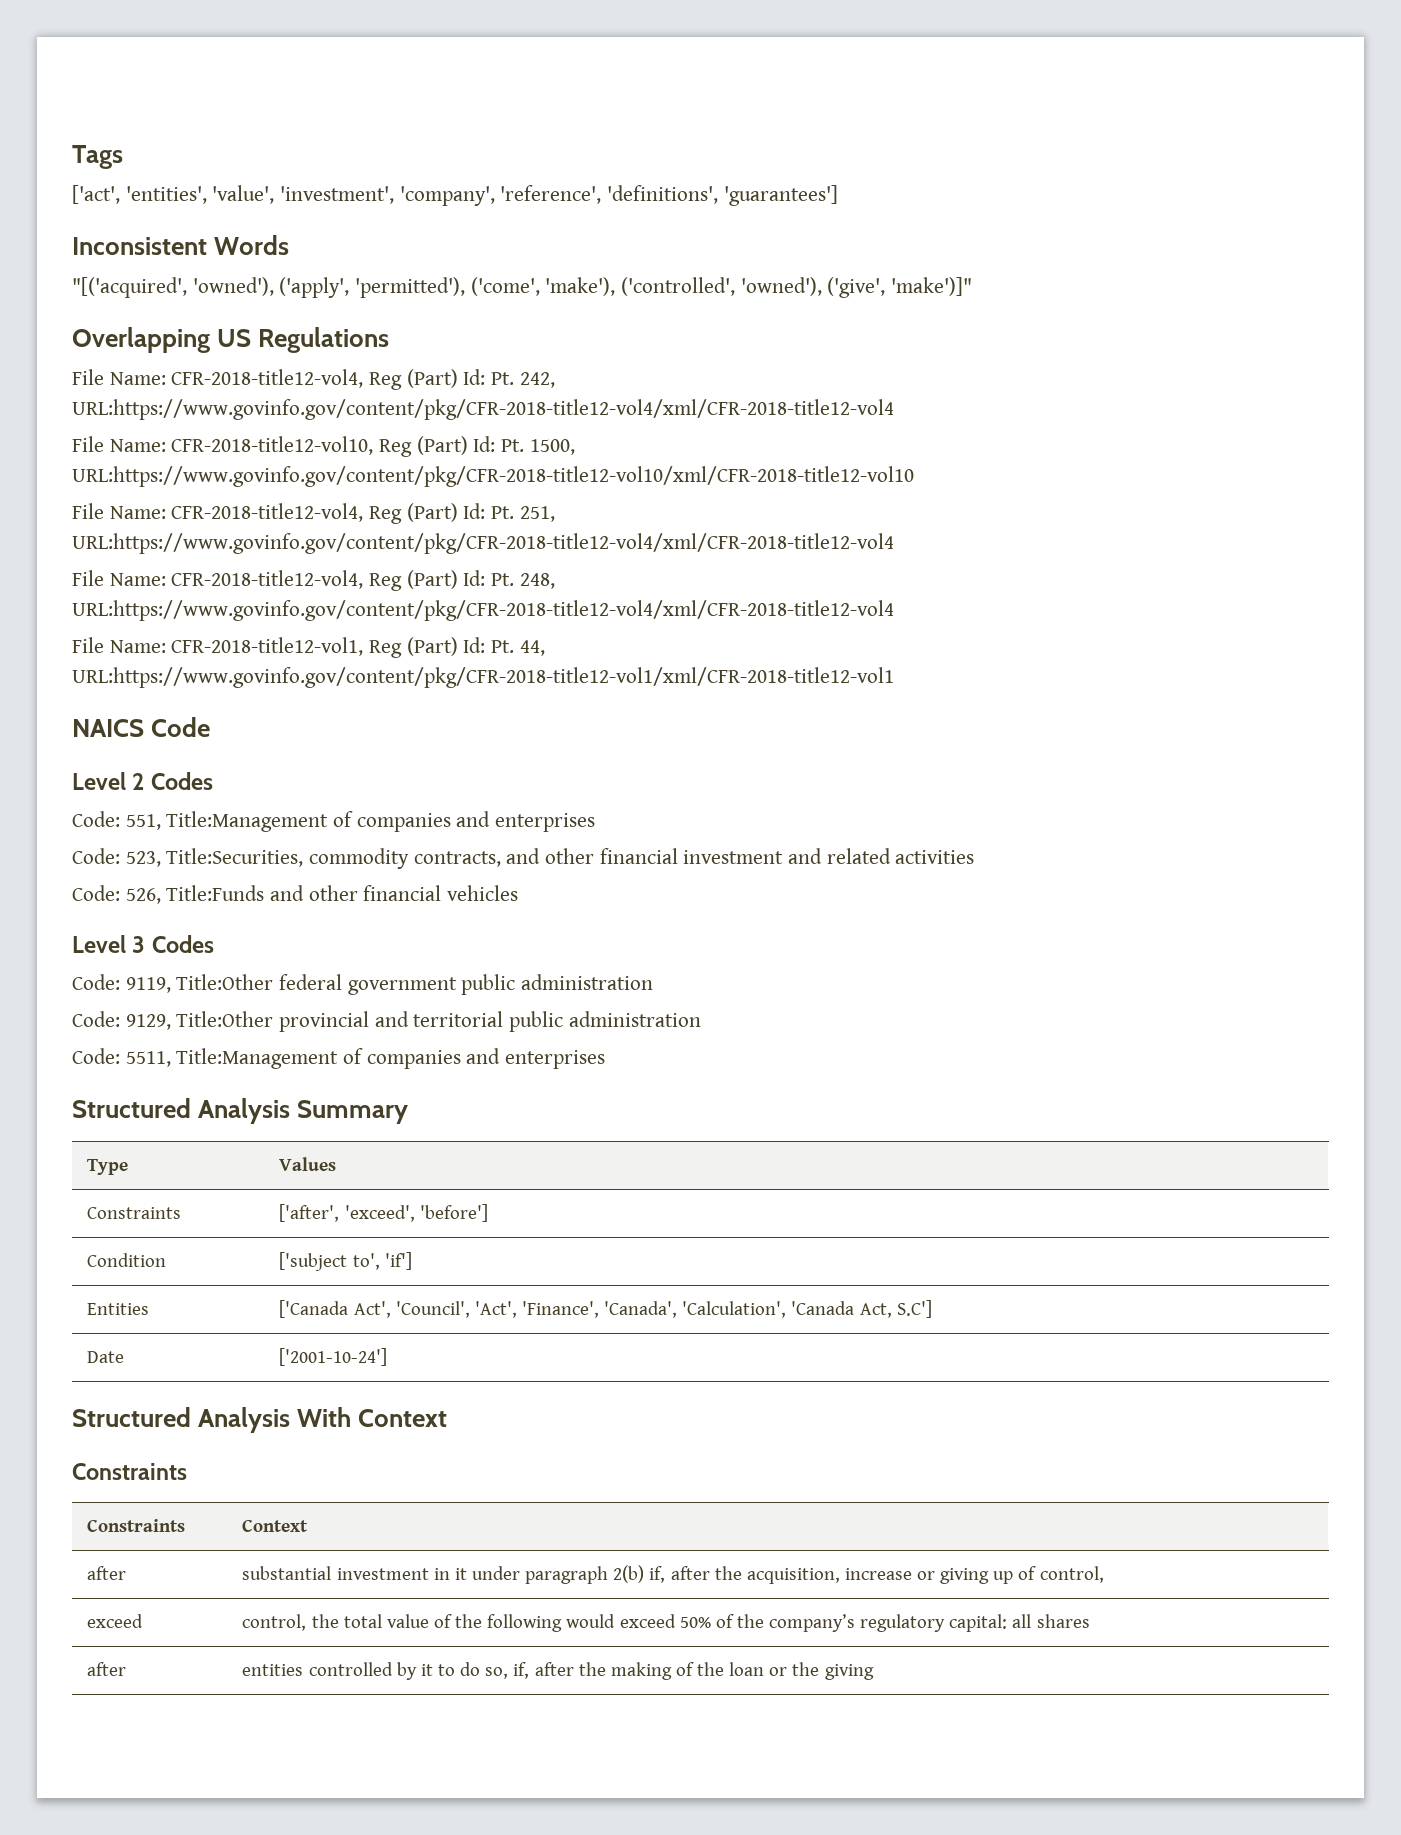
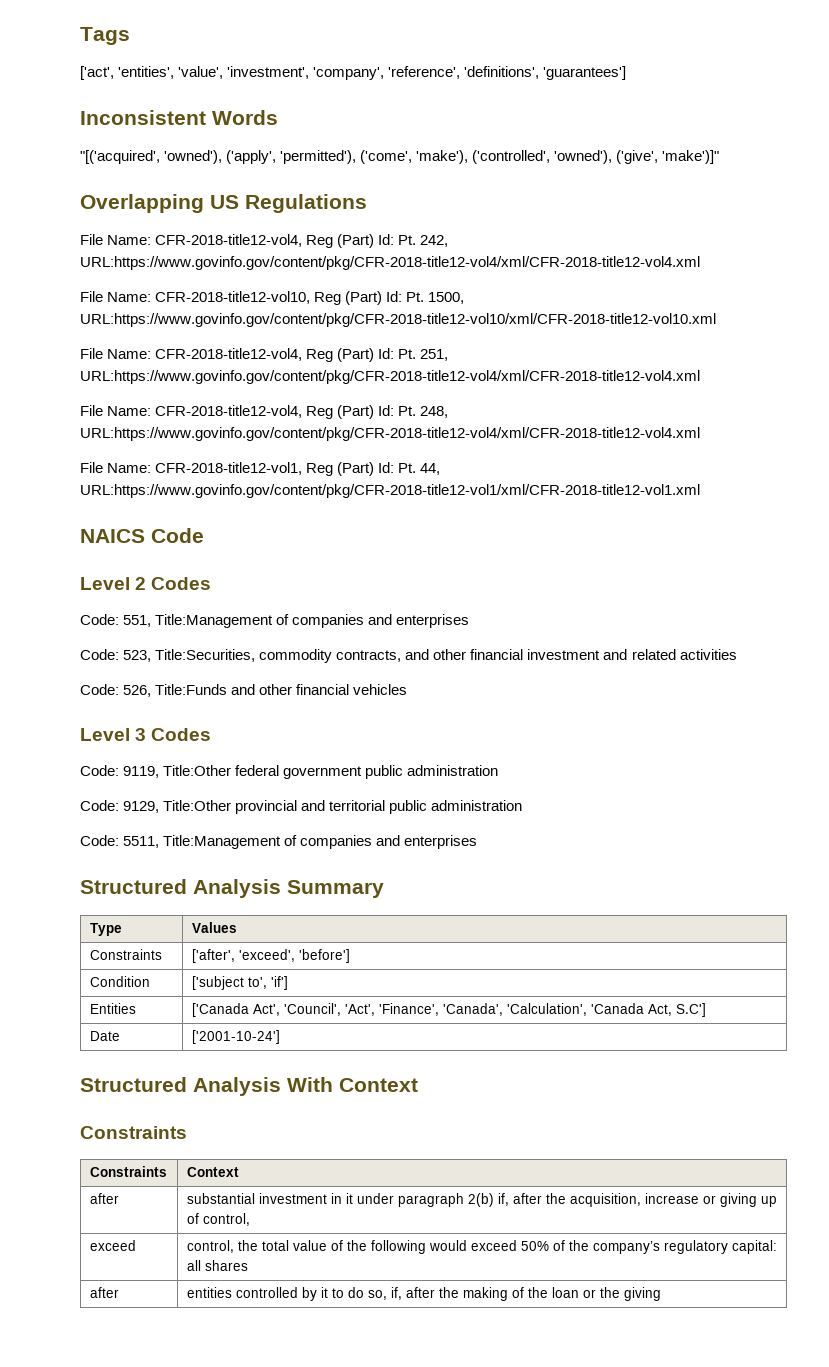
[72,399,894,420] URL:https://www.govinfo.gov/content/pkg/CFR-2018-title12-vol4/xml/CFR-2018-title12-vol4 -> [80,256,700,270] URL:https://www.govinfo.gov/content/pkg/CFR-2018-title12-vol4/xml/CFR-2018-title12-vol4.xml
[72,466,914,487] URL:https://www.govinfo.gov/content/pkg/CFR-2018-title12-vol10/xml/CFR-2018-title12-vol10 -> [80,313,716,327] URL:https://www.govinfo.gov/content/pkg/CFR-2018-title12-vol10/xml/CFR-2018-title12-vol10.xml
[72,533,894,554] URL:https://www.govinfo.gov/content/pkg/CFR-2018-title12-vol4/xml/CFR-2018-title12-vol4 -> [80,370,700,384] URL:https://www.govinfo.gov/content/pkg/CFR-2018-title12-vol4/xml/CFR-2018-title12-vol4.xml
[72,600,894,621] URL:https://www.govinfo.gov/content/pkg/CFR-2018-title12-vol4/xml/CFR-2018-title12-vol4 -> [80,427,700,441] URL:https://www.govinfo.gov/content/pkg/CFR-2018-title12-vol4/xml/CFR-2018-title12-vol4.xml
[72,667,894,688] URL:https://www.govinfo.gov/content/pkg/CFR-2018-title12-vol1/xml/CFR-2018-title12-vol1 -> [80,484,700,498] URL:https://www.govinfo.gov/content/pkg/CFR-2018-title12-vol1/xml/CFR-2018-title12-vol1.xml

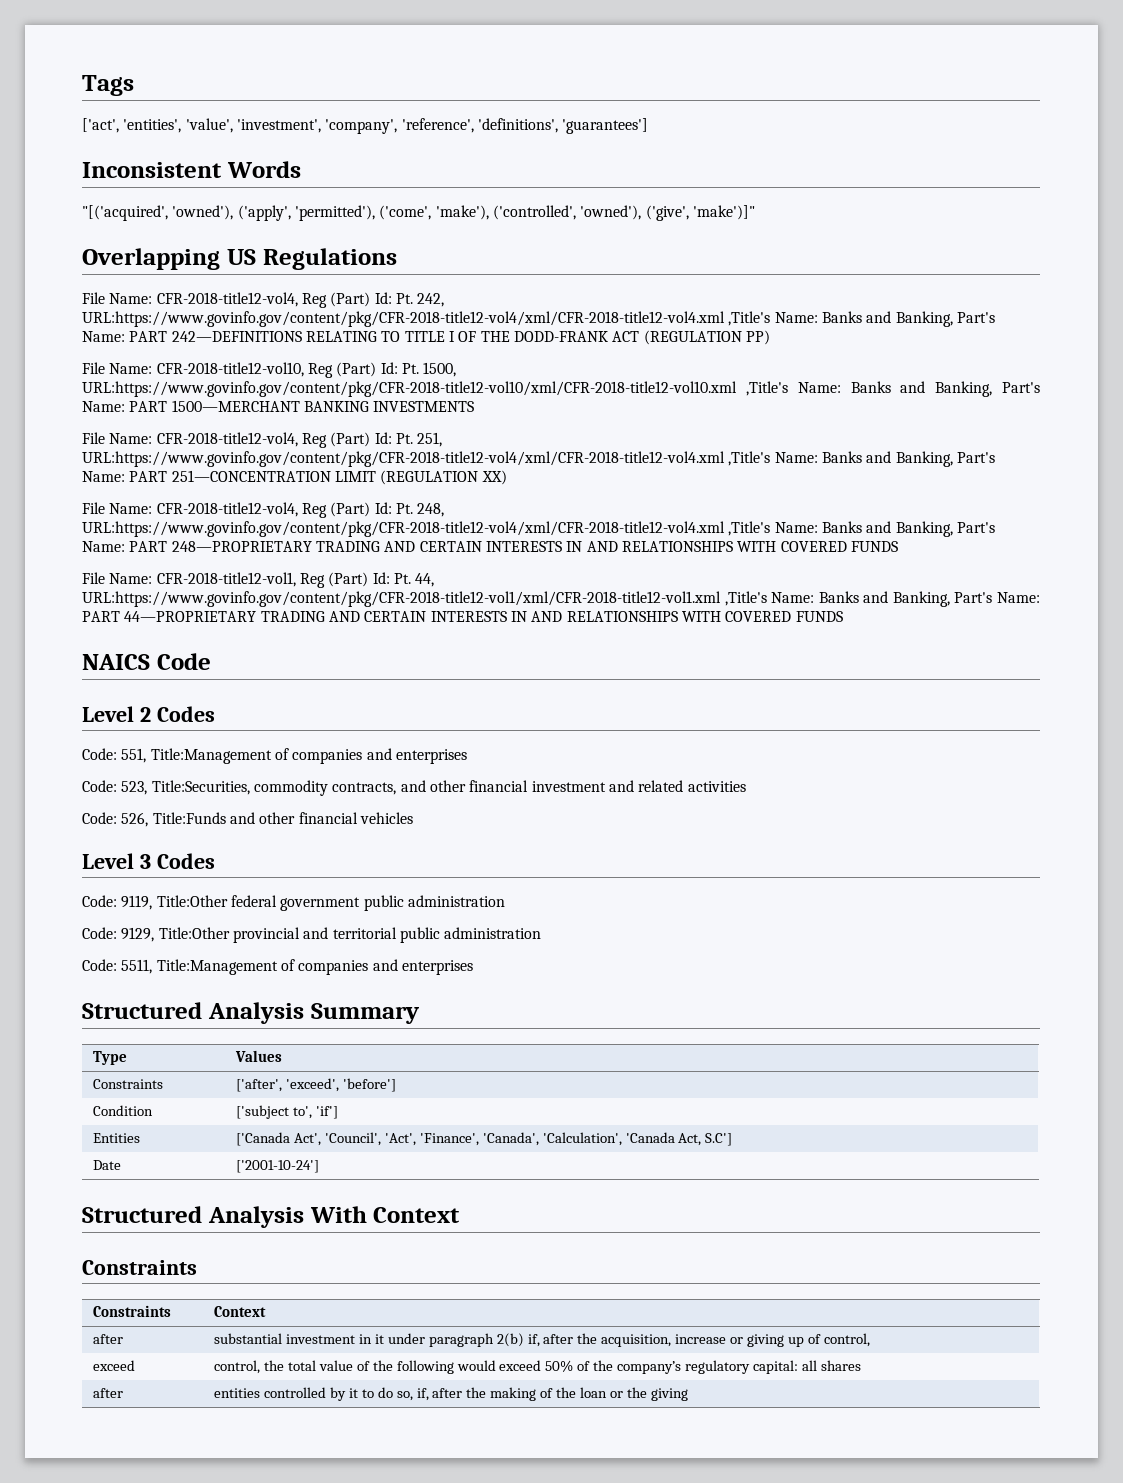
(700, 263) none -> [728,311,995,327] [82,330,770,345] ,Title's Name: Banks and Banking, Part's Name: PART 242—DEFINITIONS RELATING TO TITLE I OF THE DODD-FRANK ACT (REGULATION PP)
(716, 320) none -> [745,381,1041,397] [82,400,475,412] ,Title's Name: Banks and Banking, Part's Name: PART 1500—MERCHANT BANKING INVESTMENTS
(700, 377) none -> [728,451,995,467] [82,470,507,485] ,Title's Name: Banks and Banking, Part's Name: PART 251—CONCENTRATION LIMIT (REGULATION XX)
(700, 434) none -> [728,521,995,537] [82,541,898,552] ,Title's Name: Banks and Banking, Part's Name: PART 248—PROPRIETARY TRADING AND CERTAIN INTERESTS IN AND RELATIONSHIPS WITH COVERED FUNDS
(700, 491) none -> [724,591,1040,607] [82,611,843,622] ,Title's Name: Banks and Banking, Part's Name: PART 44—PROPRIETARY TRADING AND CERTAIN INTERESTS IN AND RELATIONSHIPS WITH COVERED FUNDS

